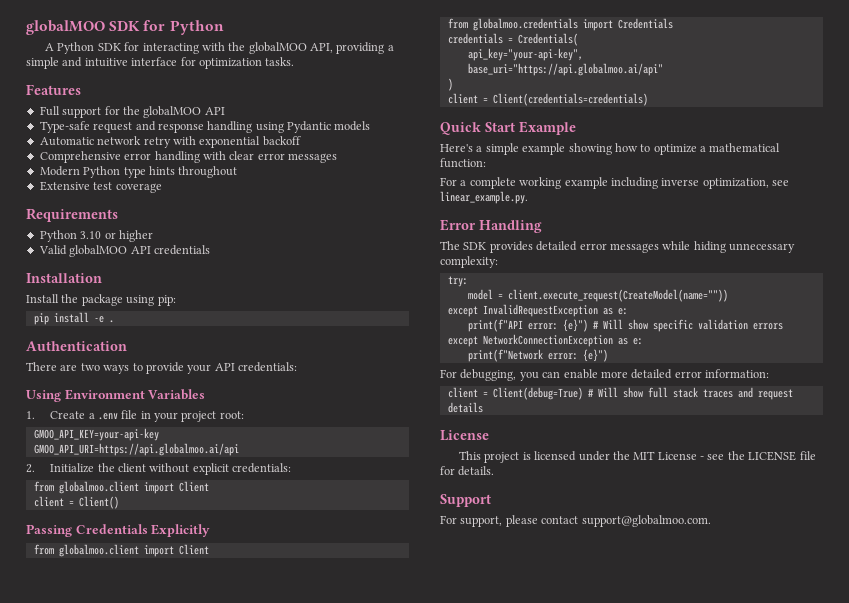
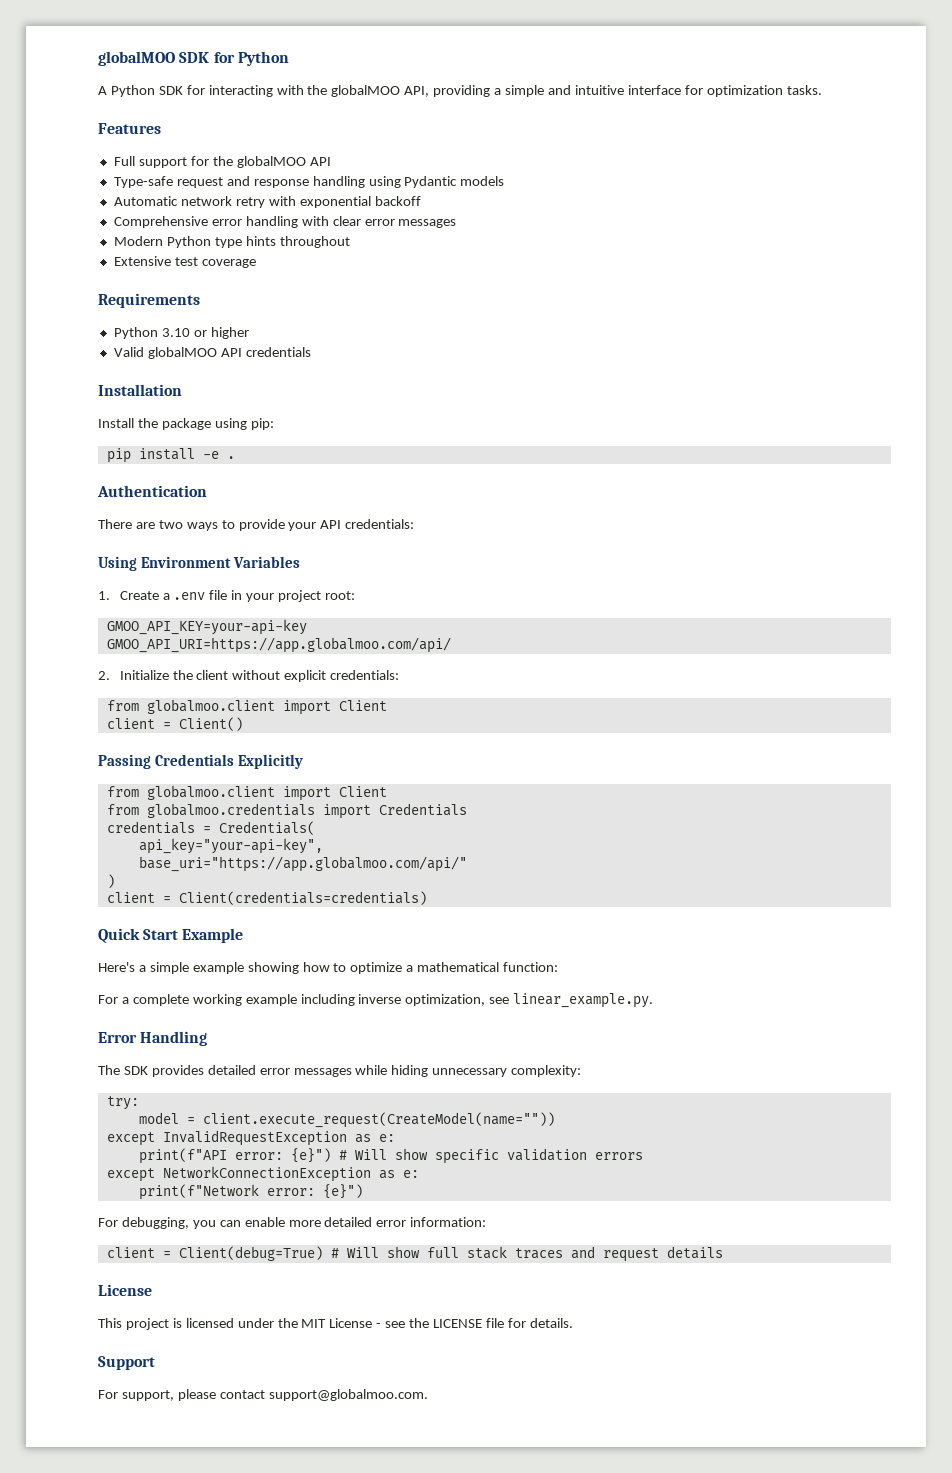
[33,443,239,456] GMOO_API_URI=https://api.globalmoo.ai/api -> [106,637,451,653] GMOO_API_URI=https://app.globalmoo.com/api/
[467,63,663,76] base_uri="https://api.globalmoo.ai/api" -> [138,856,467,872] base_uri="https://app.globalmoo.com/api/"

